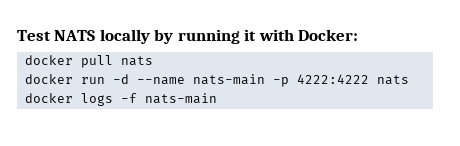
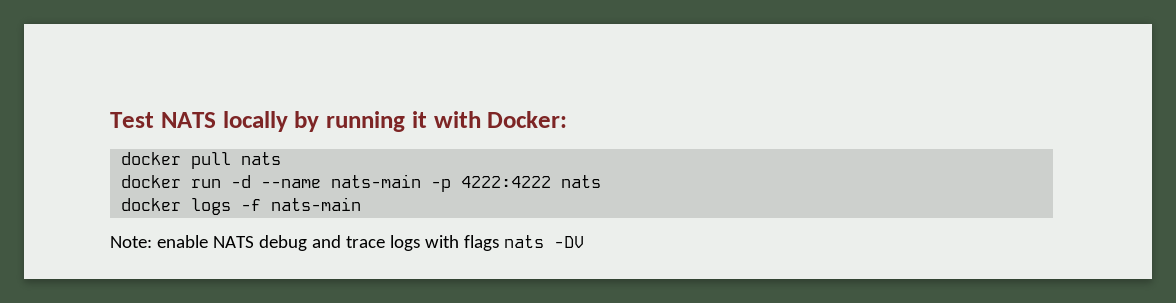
(217, 98) none -> [110,235,584,251] // Note: enable NATS debug and trace logs with flags nats -DV

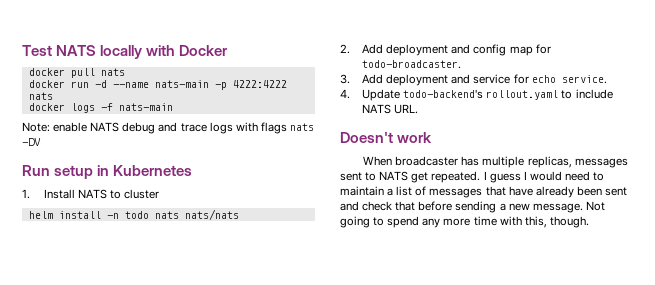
[294,111,568,132] by running it with Docker: -> [146,45,229,56] with Docker
(584, 242) none -> [22,165,193,179] [22,189,160,199] [28,209,239,220] [340,44,551,56] [362,60,462,69] [340,74,607,86] [340,89,613,101] [362,104,419,114] [340,132,433,143] [363,156,628,168] [340,171,605,183] [340,186,627,198] [340,201,605,213] [340,216,589,228] // Run setup in Kubernetes // 1. Install NATS to cluster // helm install -n todo nats nats/nats // 2. Add deployment and config map for todo-broadcaster. // 3. Add deployment and service for echo service. // 4. Update todo-backend's rollout.yaml to include NATS URL. // Doesn't work // When broadcaster has multiple replicas, messages sent to NATS get repeated. I guess I would need to maintain a list of messages that have already been sent and check that before sending a new message. Not going to spend any more time with this, though.

